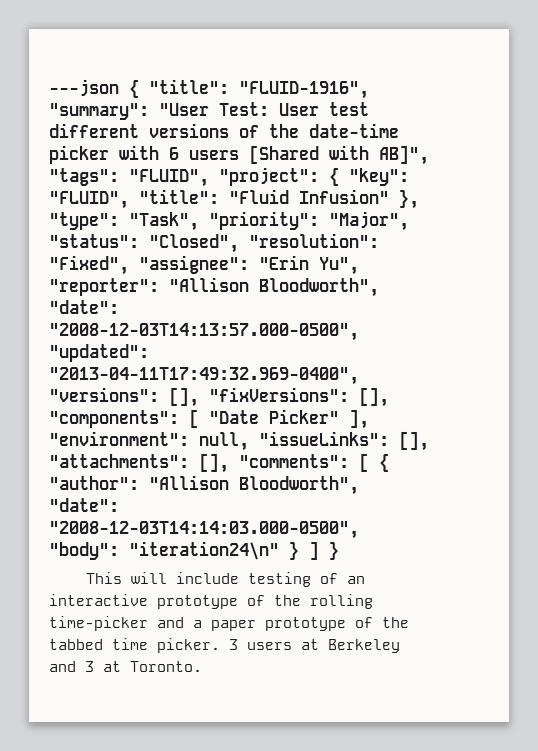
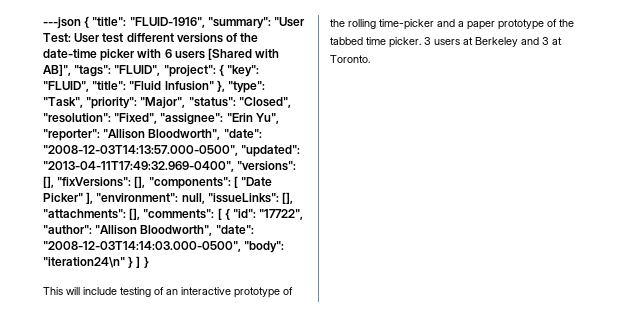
(389, 462) none -> [233,209,304,220] "id": "17722",

